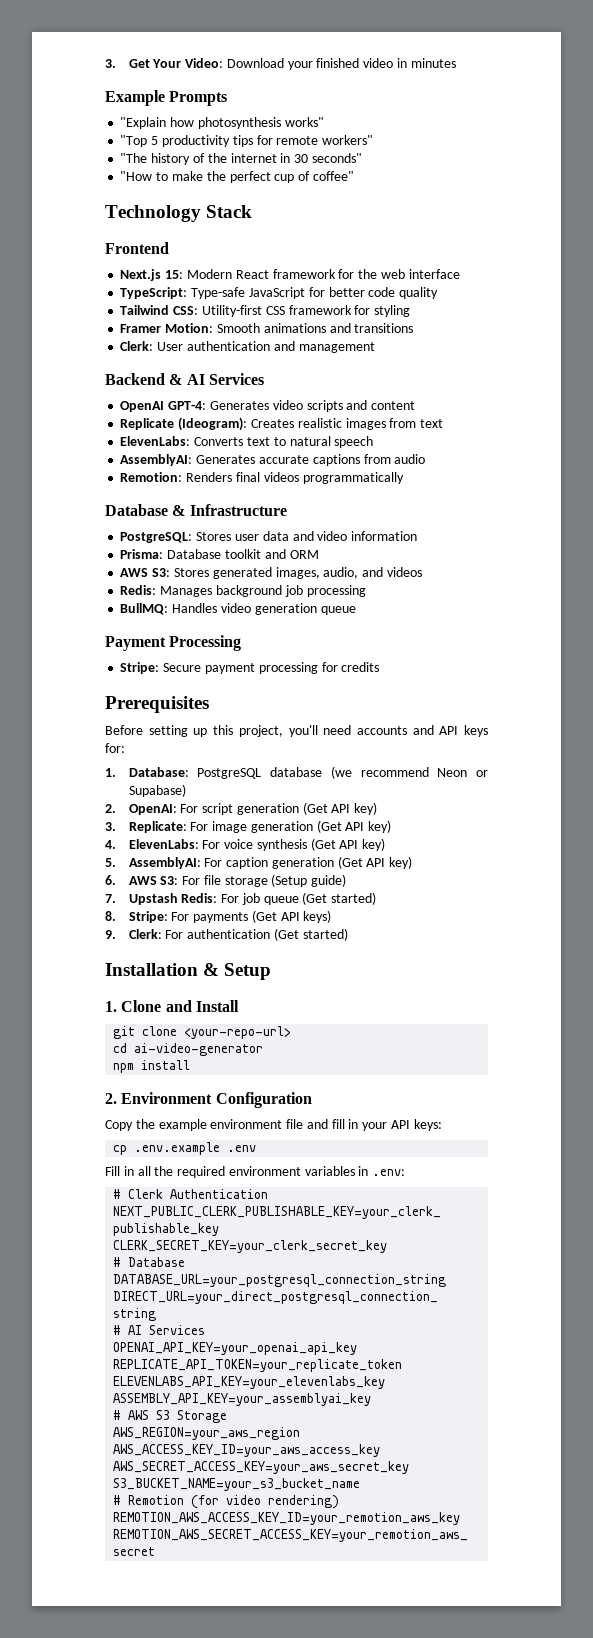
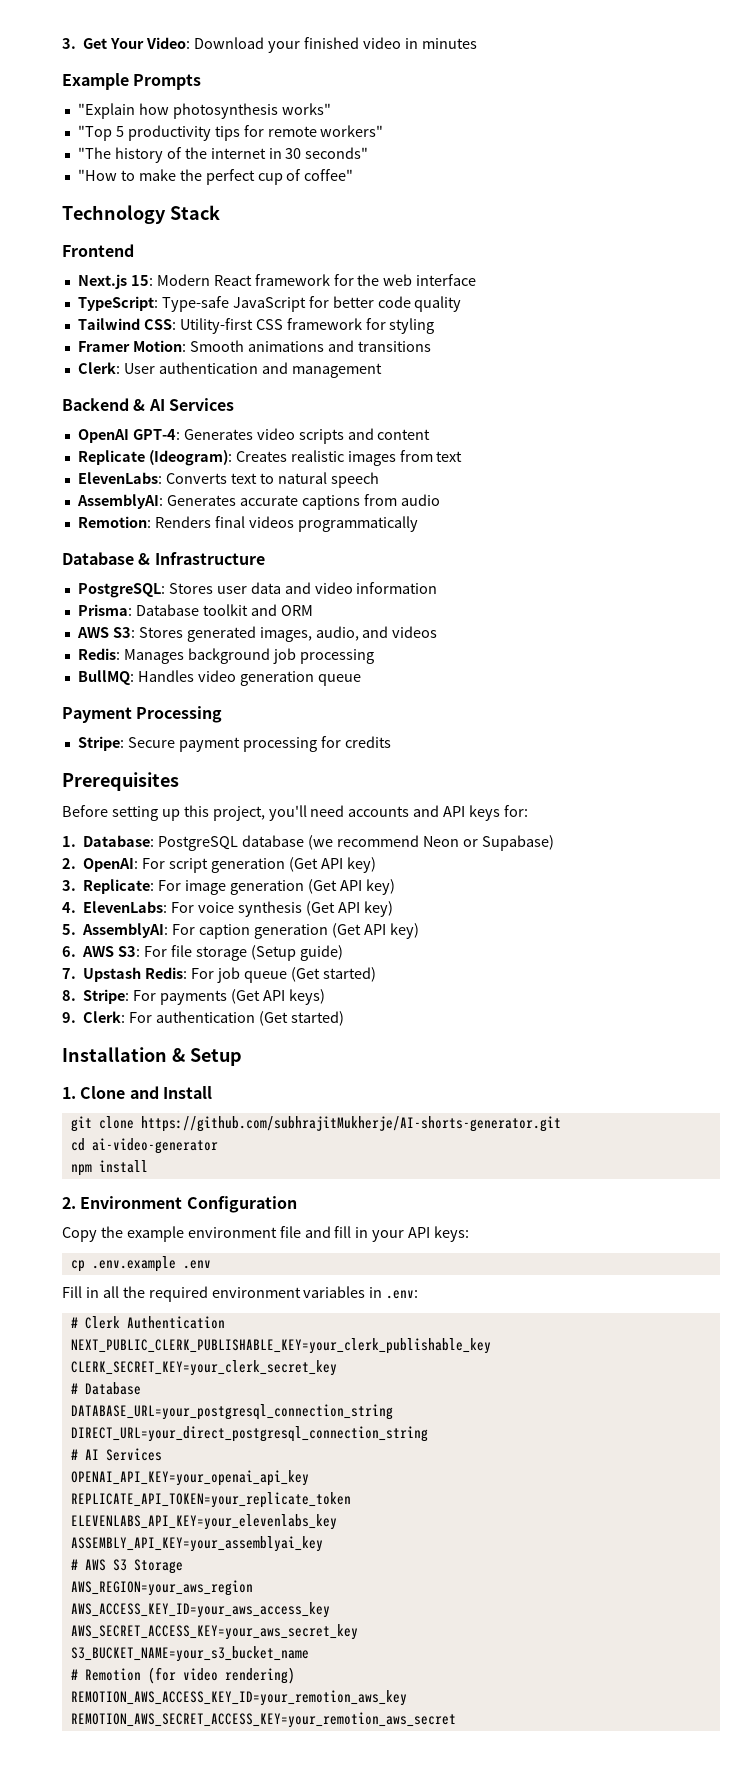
[184,1026,292,1039] <your-repo-url> -> [140,1116,561,1132] https://github.com/subhrajitMukherje/AI-shorts-generator.git

